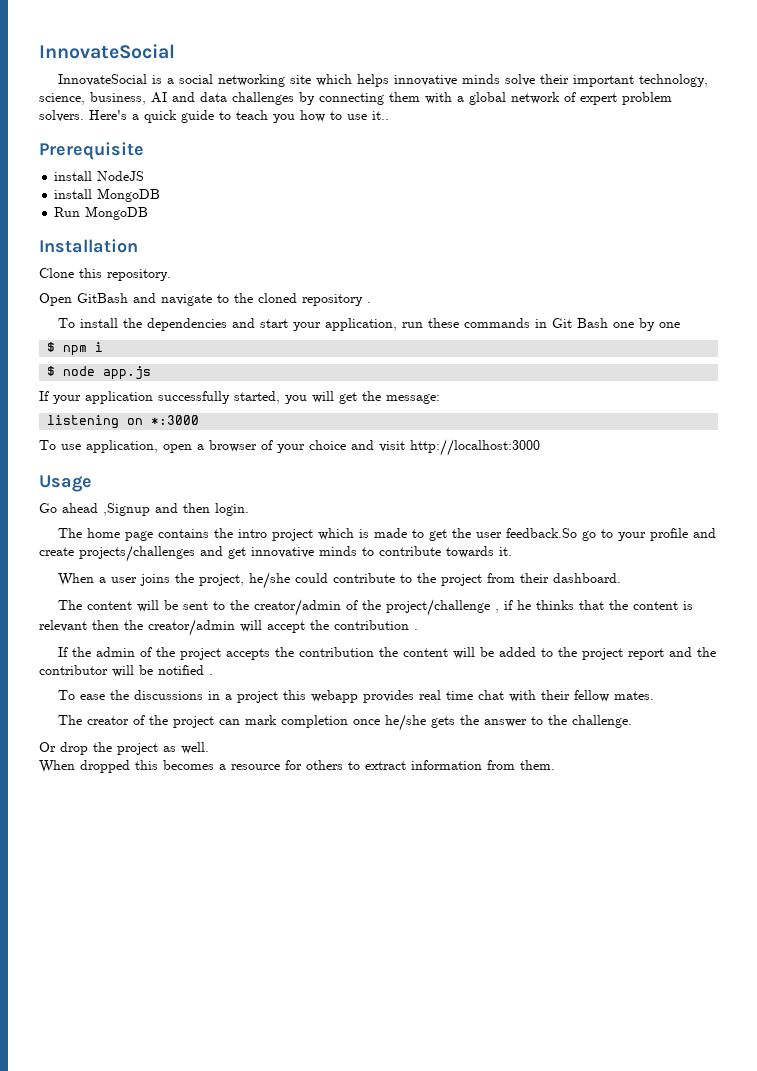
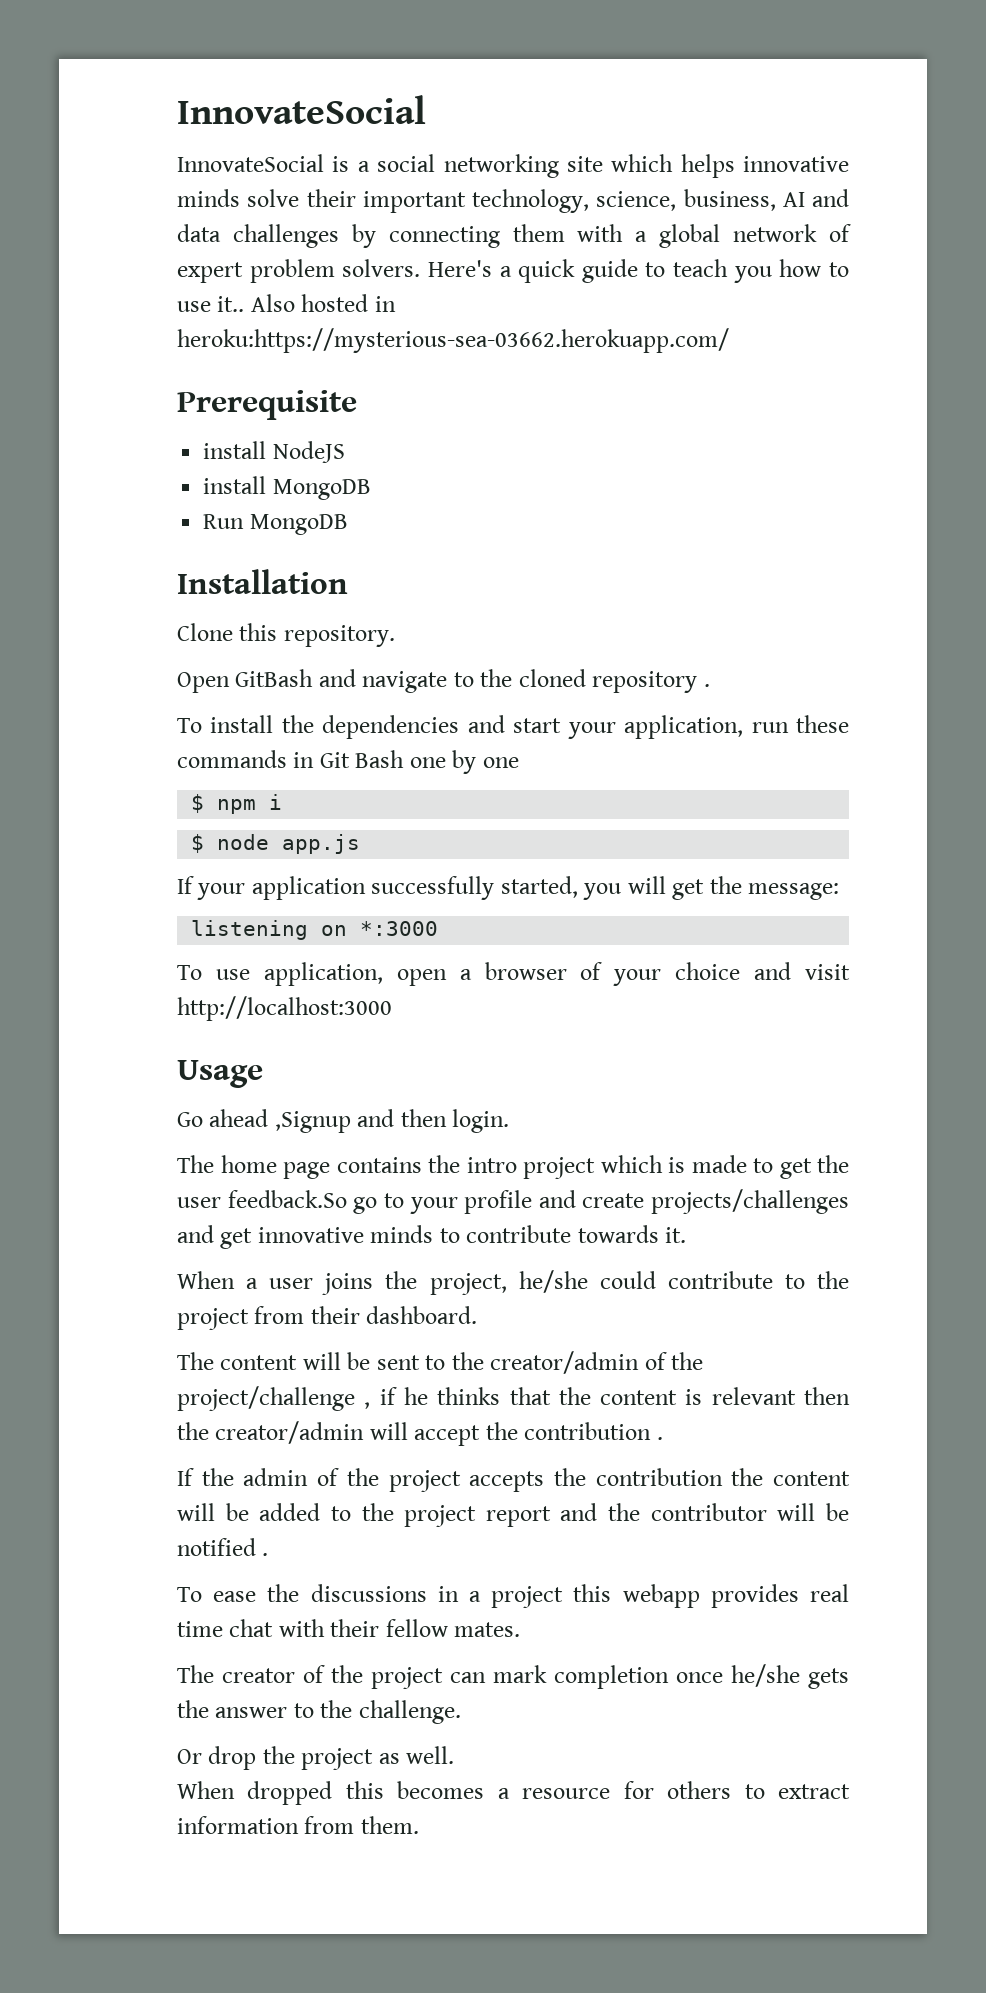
(389, 115) none -> [250,294,396,312] [177,328,729,353] Also hosted in heroku:https://mysterious-sea-03662.herokuapp.com/

